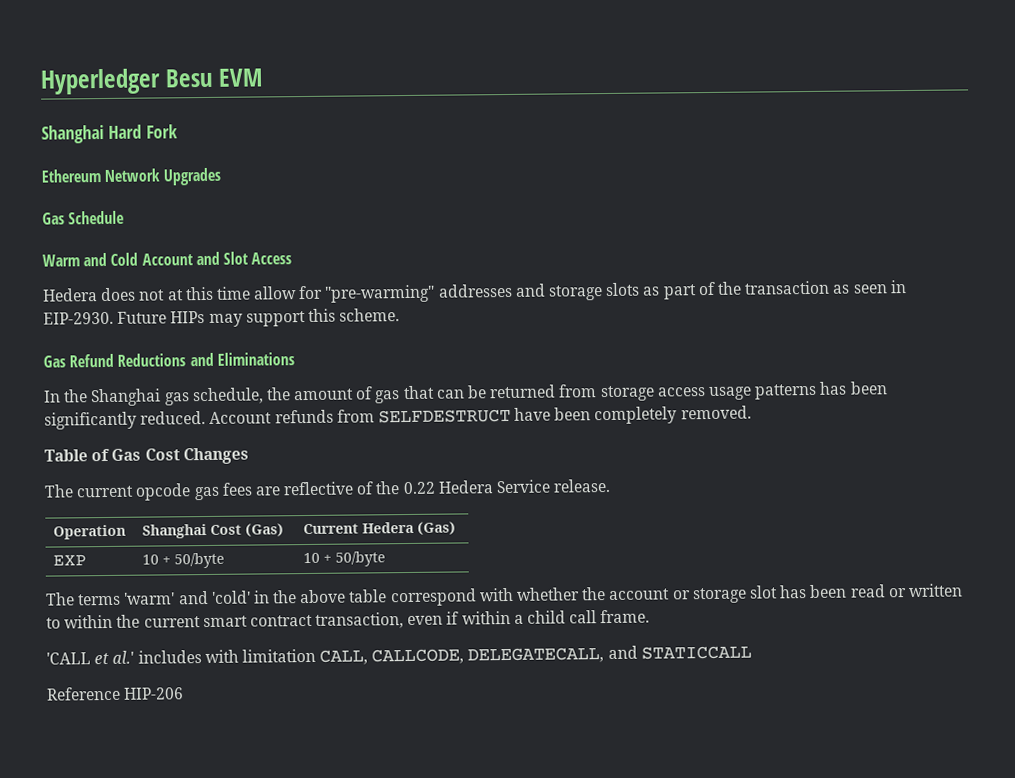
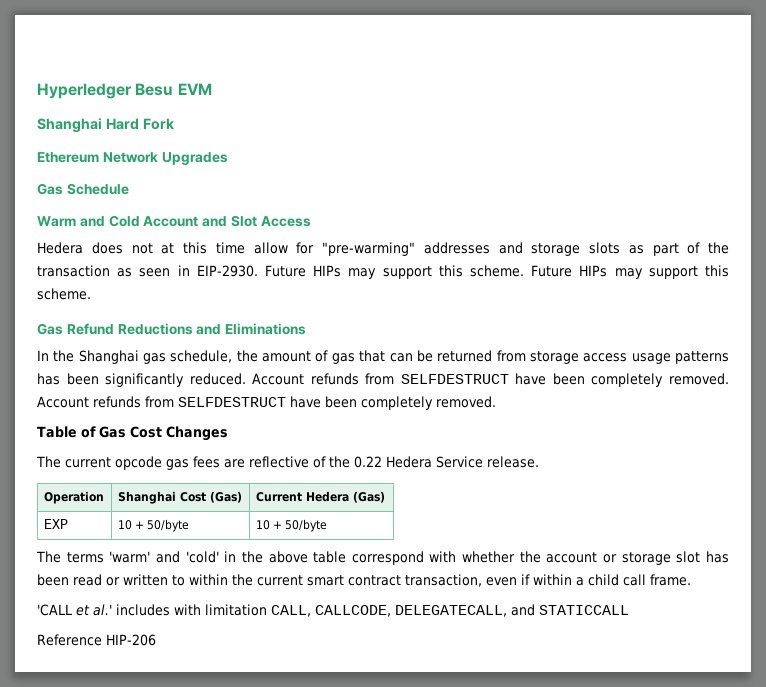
(401, 315) none -> [531,265,730,279] [37,288,91,300] Future HIPs may support this scheme.
(752, 412) none -> [37,396,496,410] Account refunds from SELFDESTRUCT have been completely removed.

